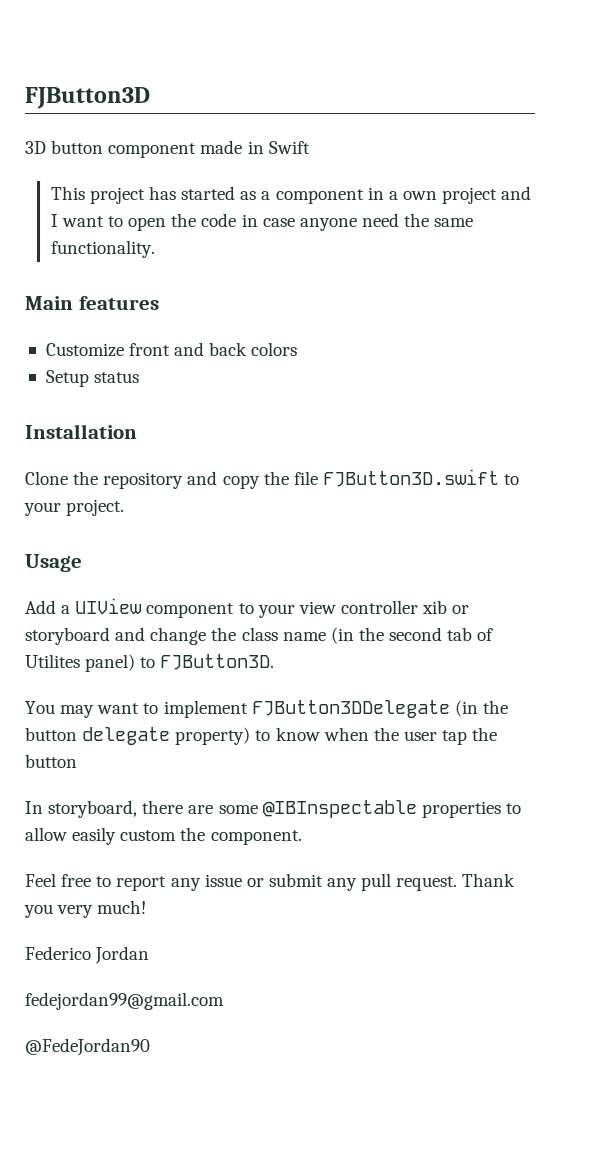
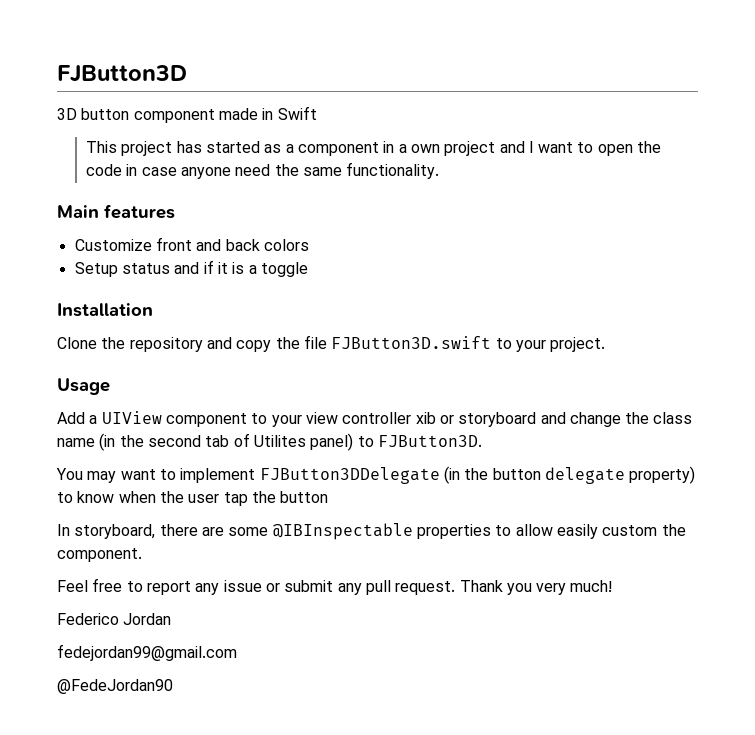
(140, 377) none -> [174,260,308,277] and if it is a toggle

